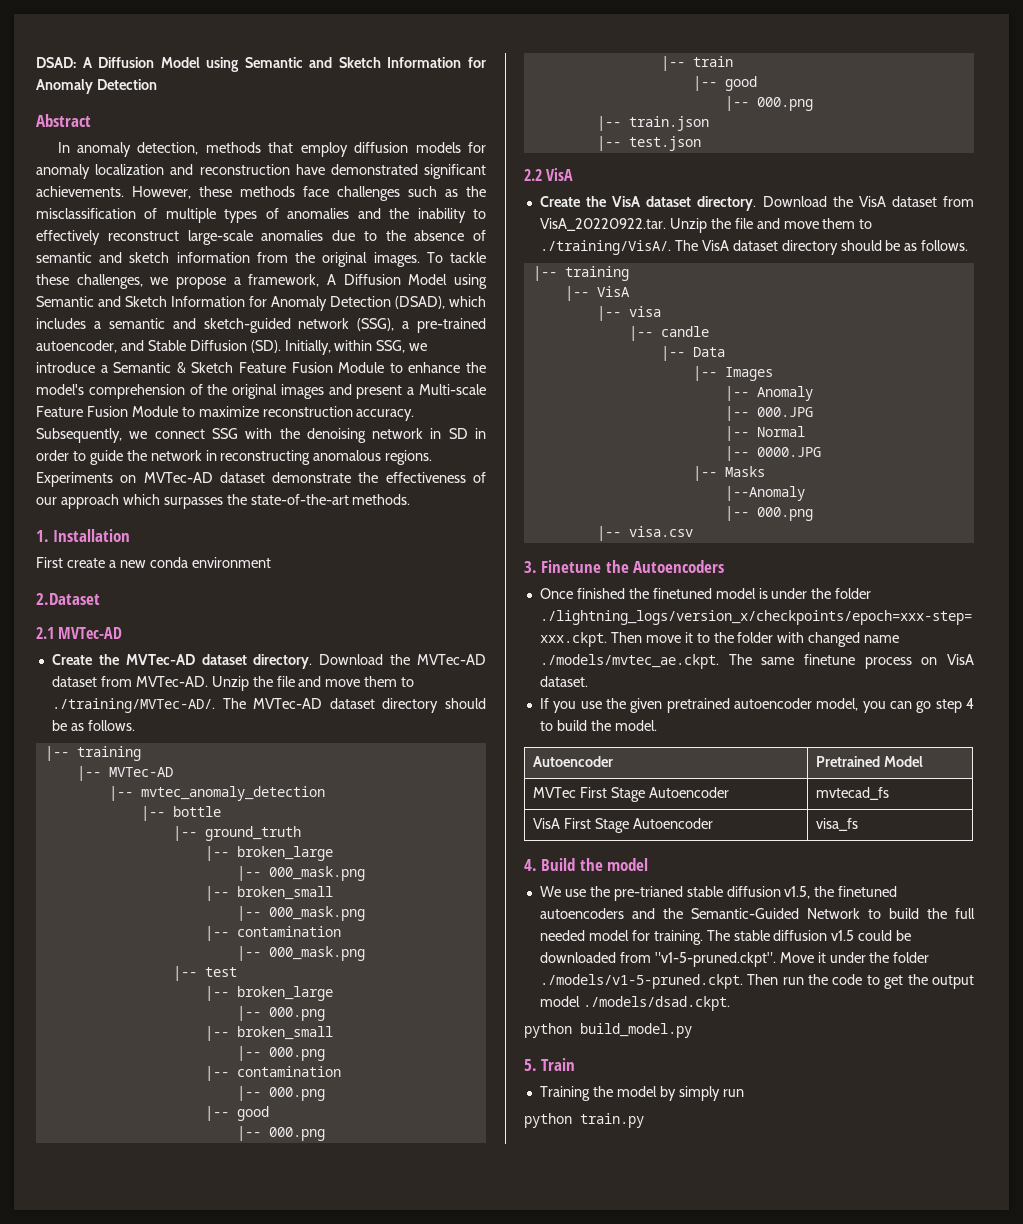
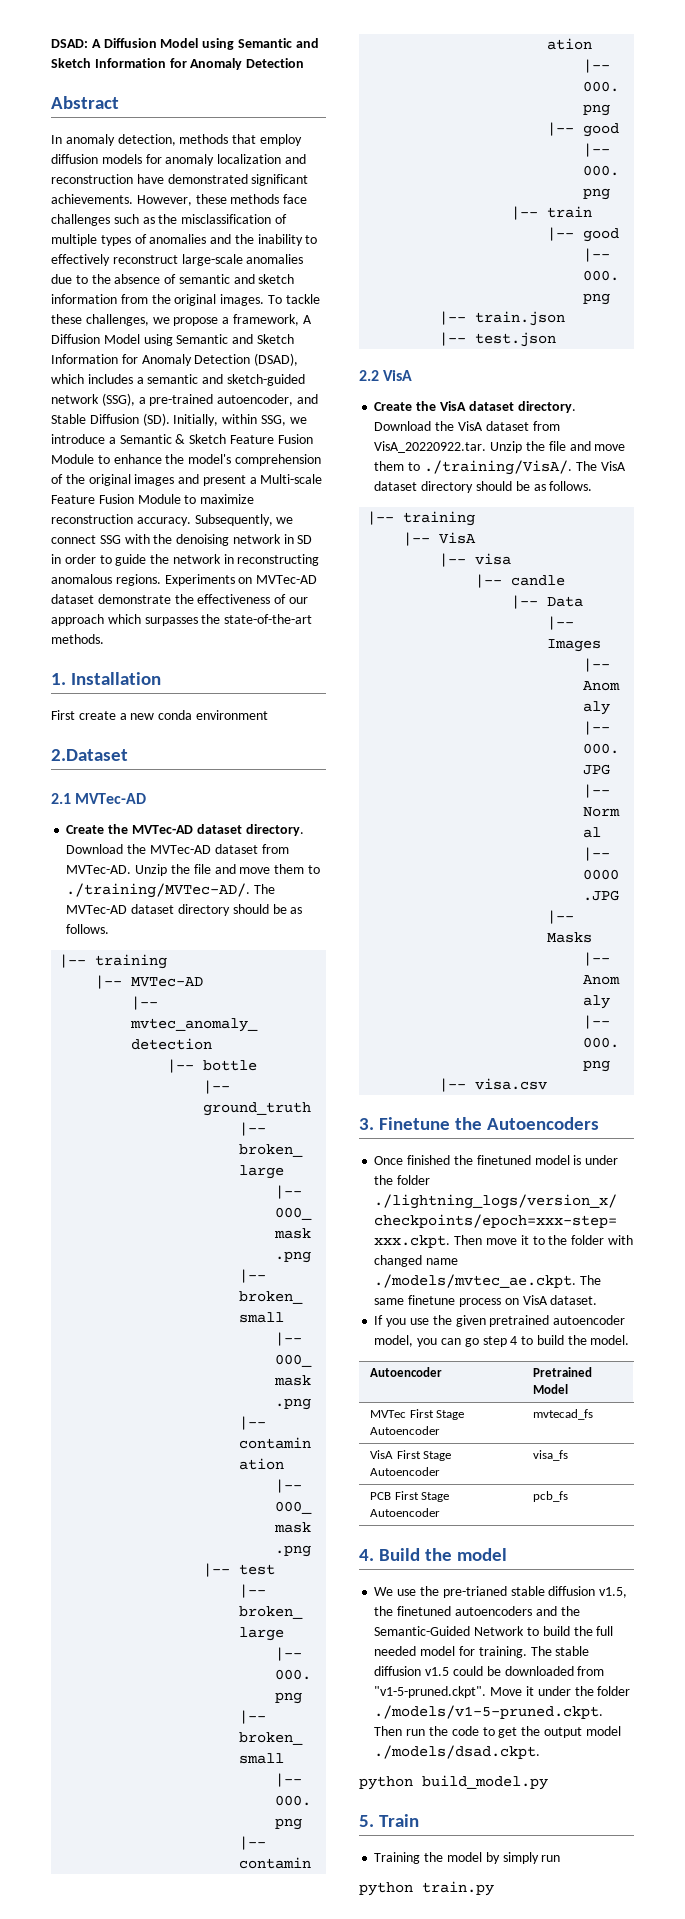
(859, 824) none -> [370,1491,449,1502] [370,1508,441,1517] [533,1491,569,1502] // PCB First Stage Autoencoder | pcb_fs

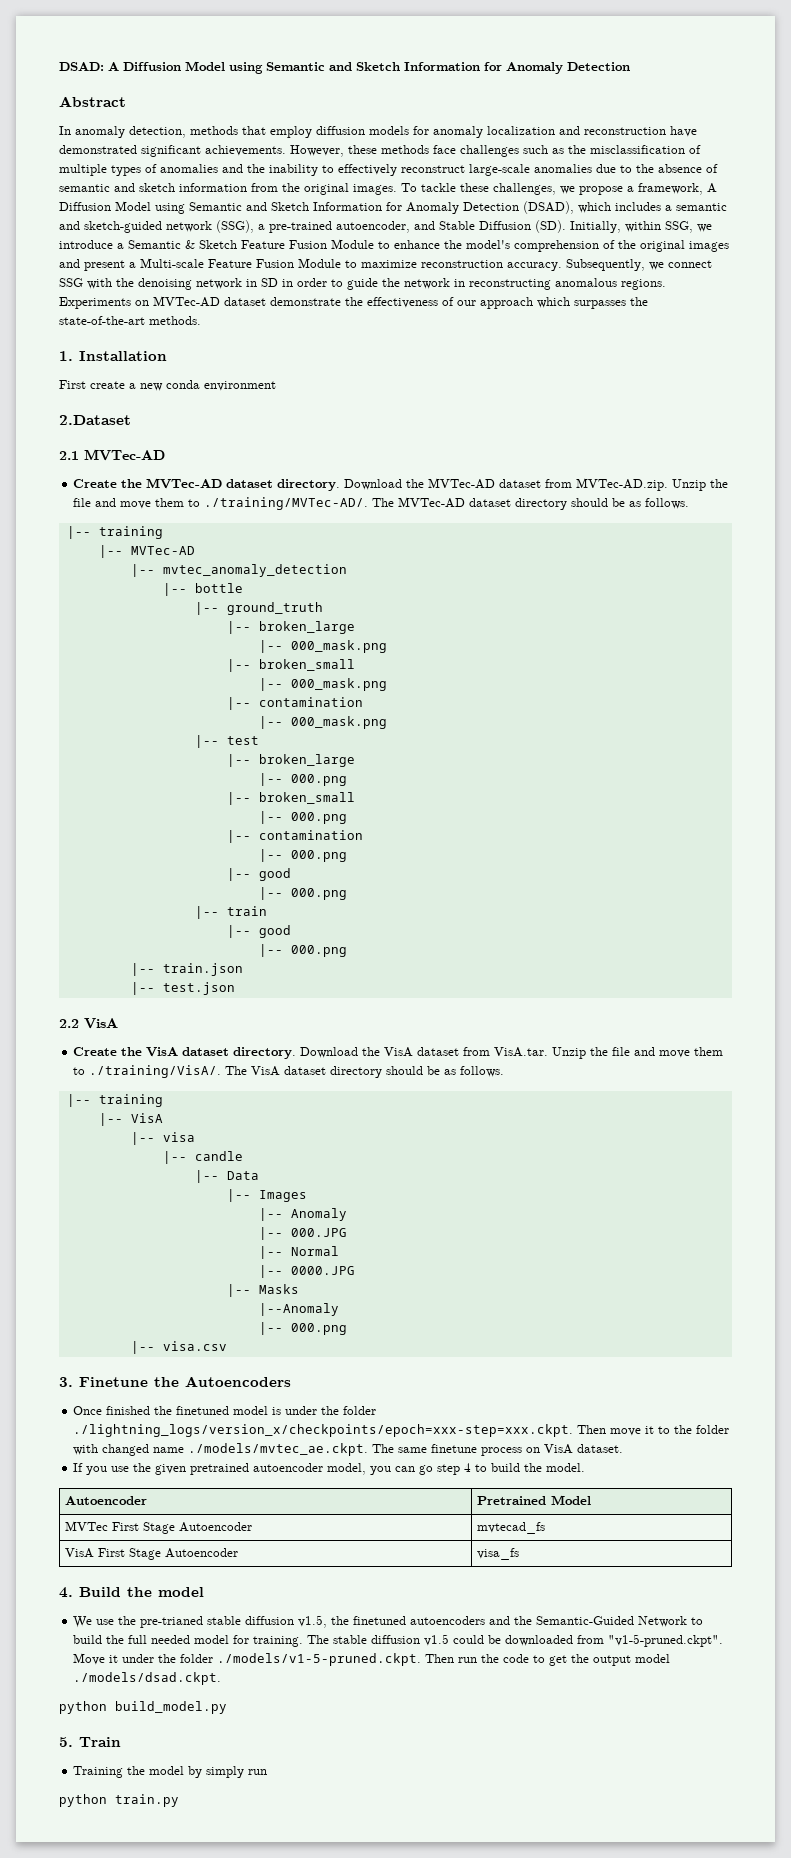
[66,865,132,874] MVTec-AD. -> [576,478,669,491] MVTec-AD.zip.
[374,441,487,453] VisA_20220922.tar. -> [494,1047,549,1057] VisA.tar.
[370,1491,449,1502] [370,1508,441,1517] [533,1491,569,1502] // PCB First Stage Autoencoder | pcb_fs -> (520, 1554) none

